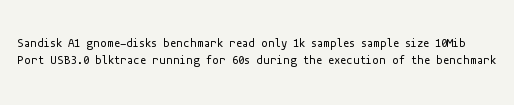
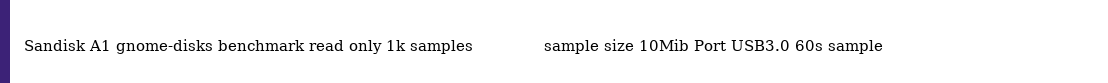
[95,55,496,67] blktrace running for 60s during the execution of the benchmark -> [795,40,883,54] 60s sample

